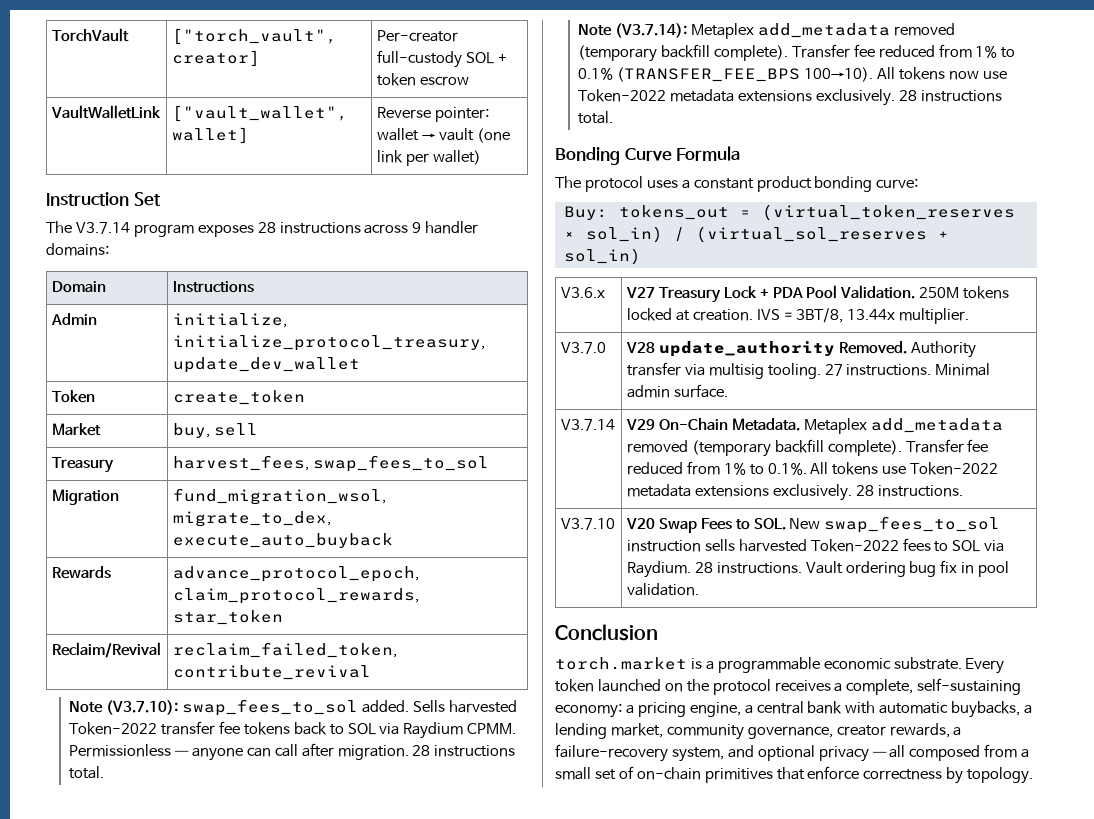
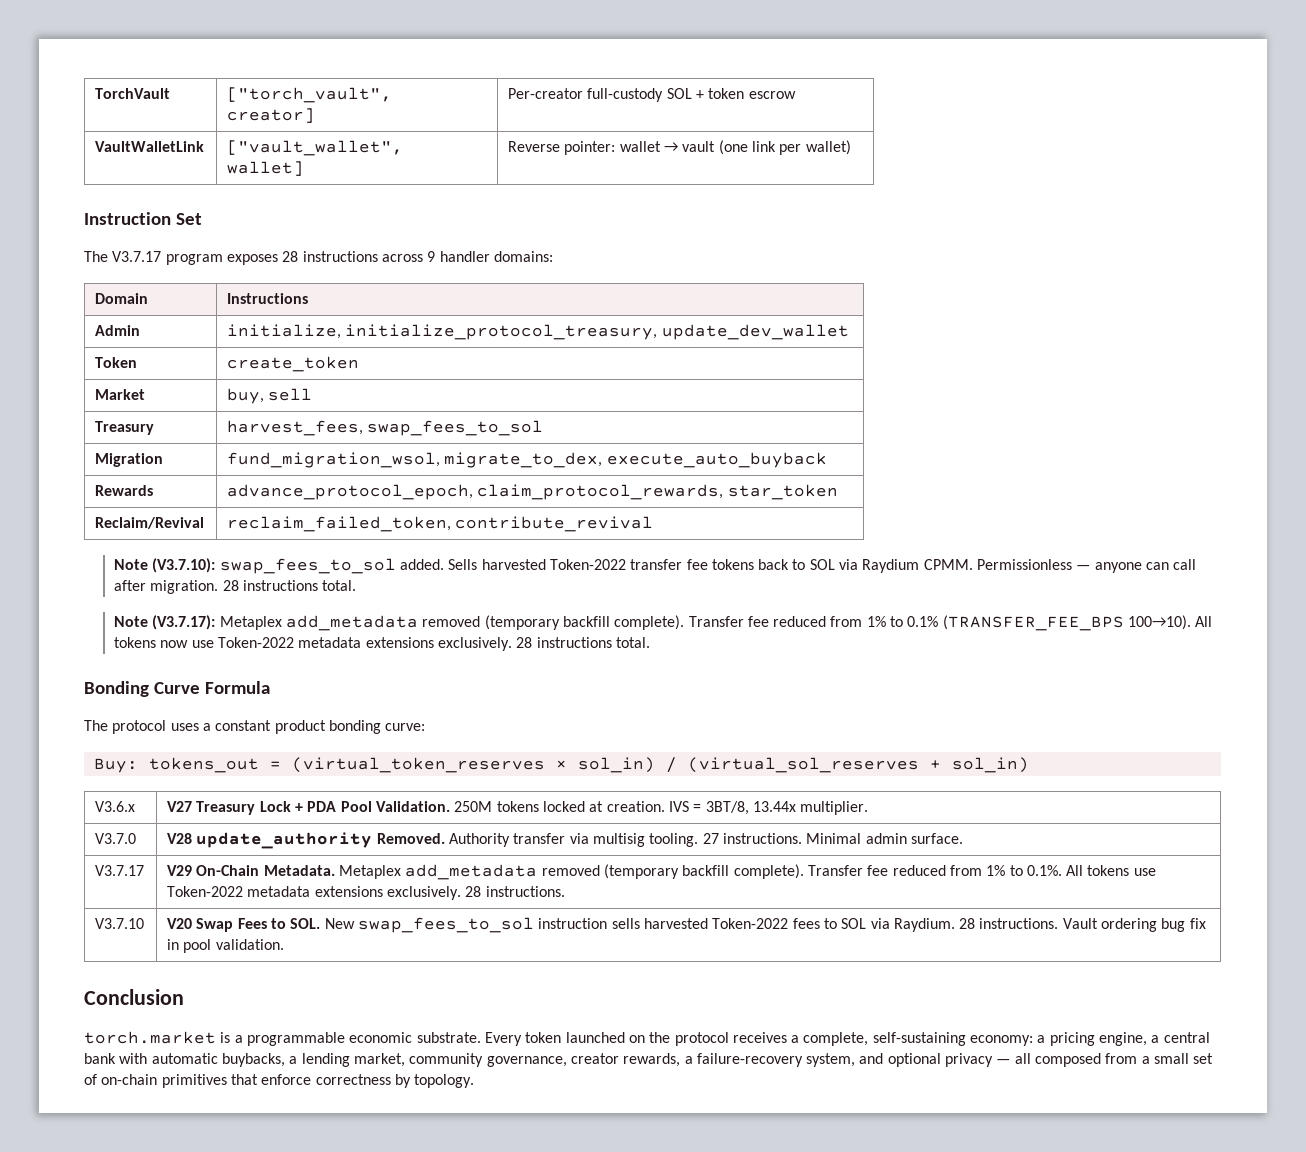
[75,222,130,234] V3.7.14 -> [112,251,162,262] V3.7.17
[614,23,687,38] (V3.7.14): -> [152,615,216,630] (V3.7.17):
[560,419,615,431] V3.7.14 -> [95,865,145,876] V3.7.17

